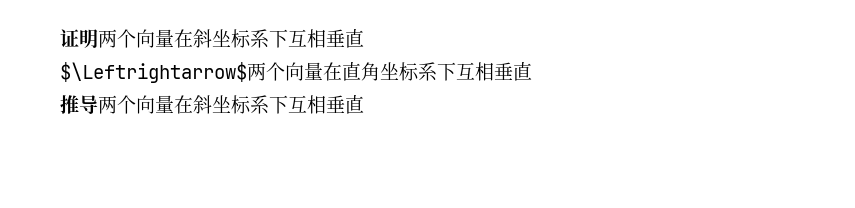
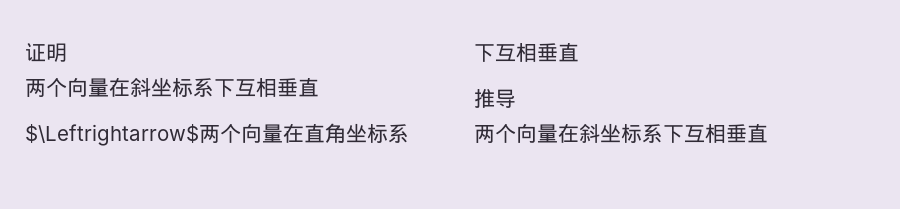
(99, 38) none -> (67, 52) //
(99, 104) none -> (516, 98) //

